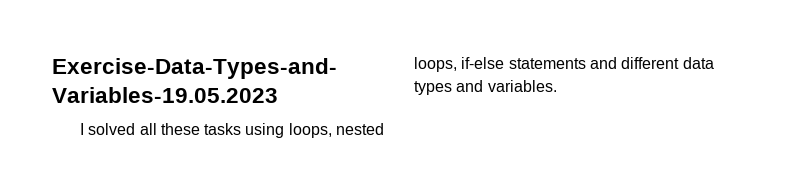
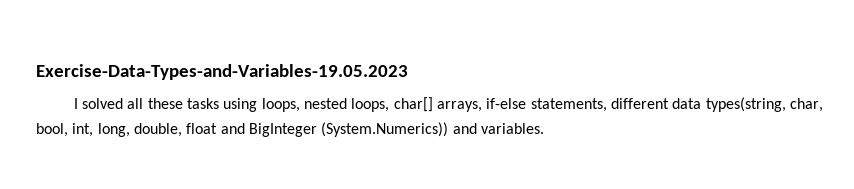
[461,57,714,69] [414,81,452,95] if-else statements and different data types -> [393,97,823,112] [36,122,449,137] char[] arrays, if-else statements, different data types(string, char, bool, int, long, double, float and BigInteger (System.Numerics))

